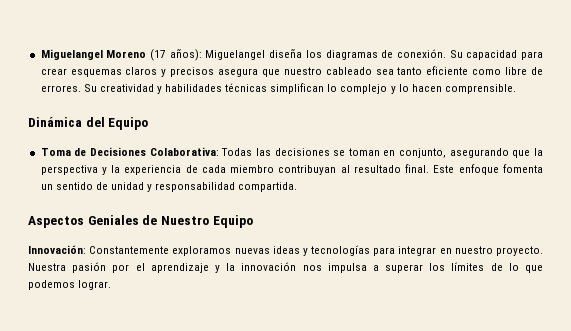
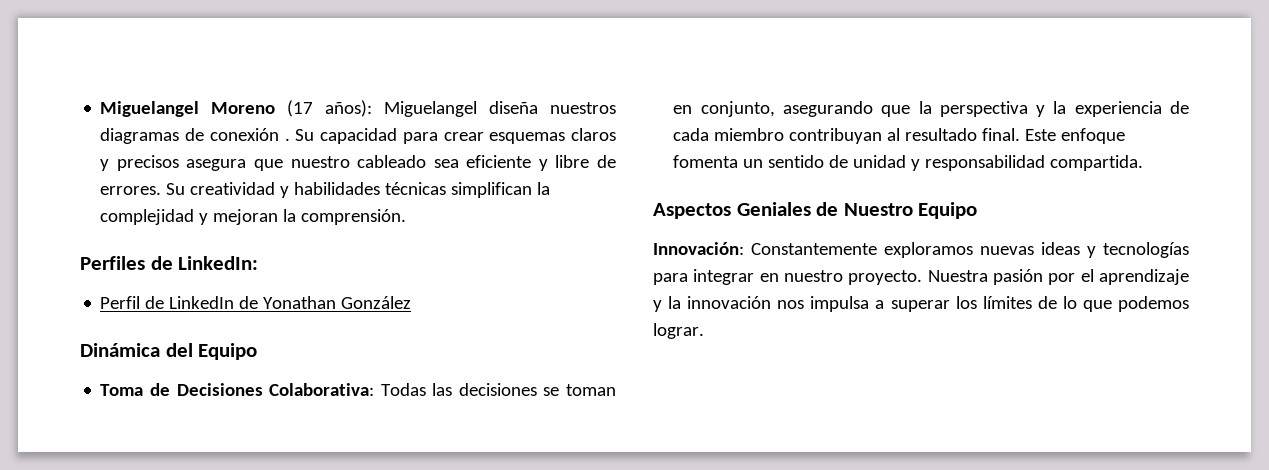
[305,50,322,58] los -> [550,102,616,114] nuestros
[396,49,446,58] conexión. -> [209,128,290,141] conexión .
[397,66,502,75] tanto eficiente como -> [466,155,548,171] eficiente y
[327,84,516,94] lo complejo y lo hacen comprensible. -> [537,182,551,195] [100,209,407,225] [80,256,259,270] [100,296,412,309] la complejidad y mejoran la comprensión. // Perfiles de LinkedIn: // Perfil de LinkedIn de Yonathan González

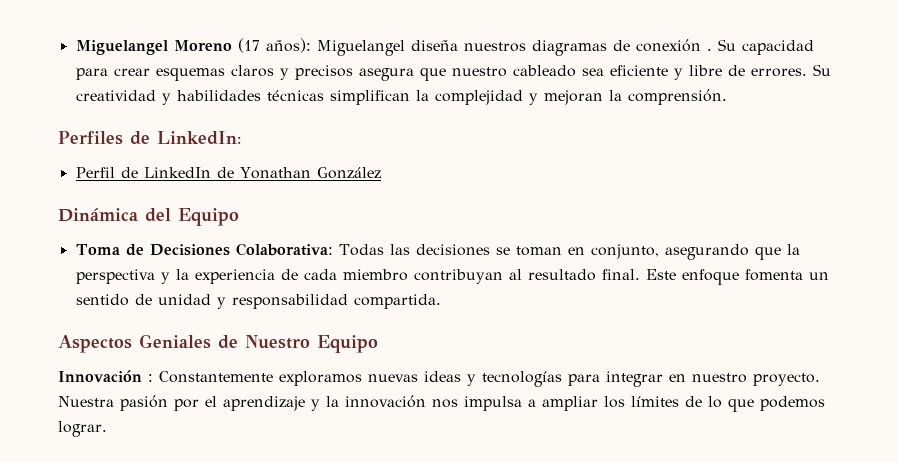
[653,242,744,255] Innovación: -> [58,370,153,382] Innovación :
[890,300,950,312] superar -> [542,396,598,411] ampliar

